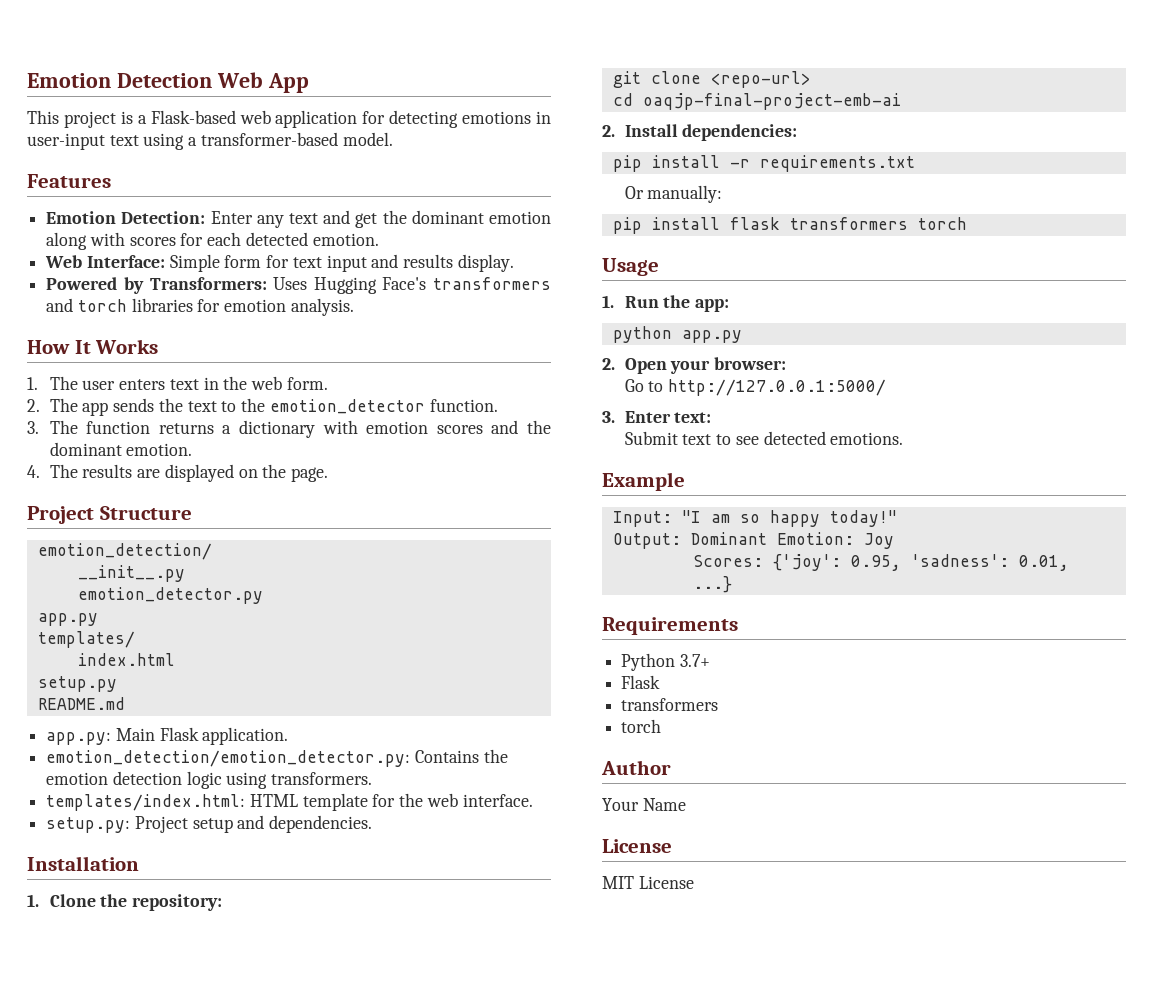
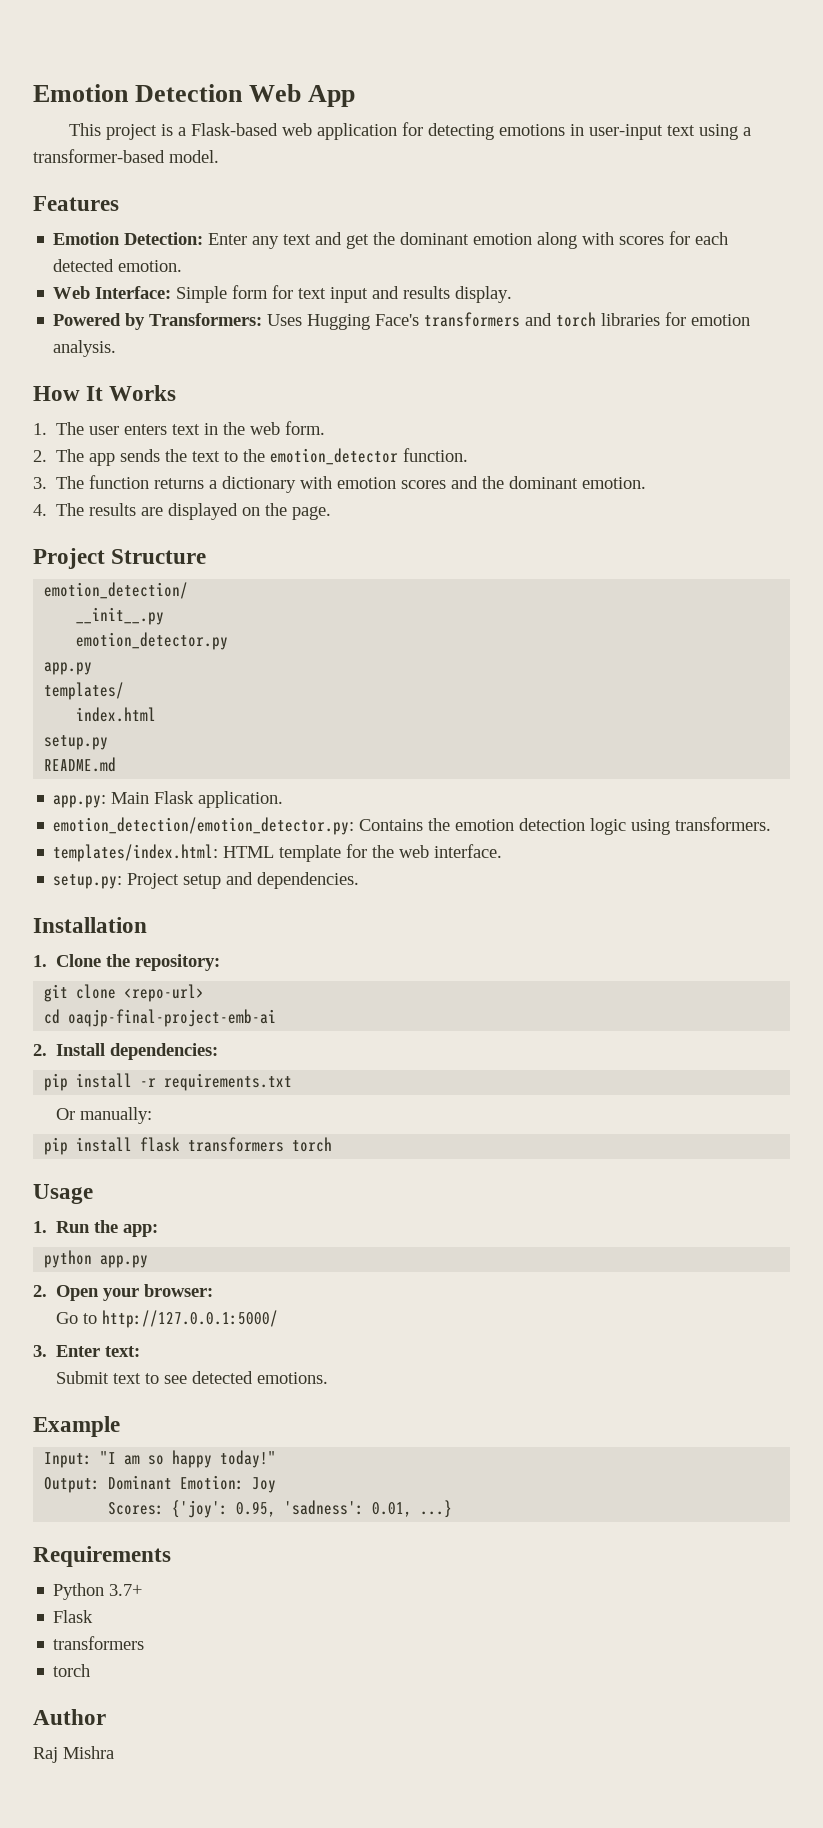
[602,798,686,811] [602,839,672,853] [602,876,694,889] Your Name // License // MIT License -> [33,1746,114,1763] Raj Mishra

